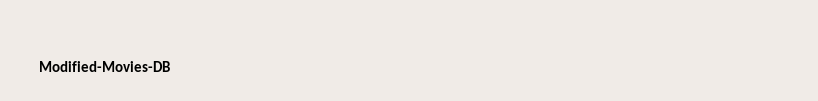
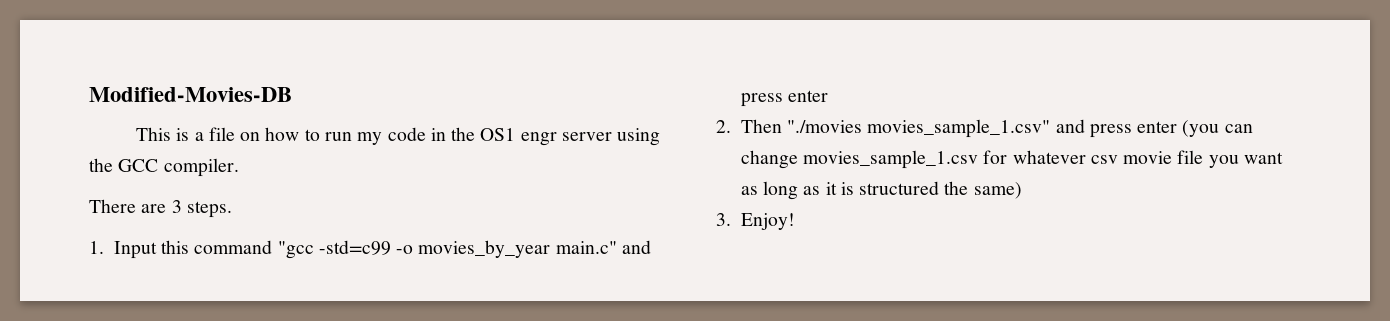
(170, 66) none -> [136,127,661,146] [89,158,239,177] [89,199,232,218] [89,240,651,259] [740,90,829,107] [716,119,1253,138] [740,150,1283,169] [740,181,1022,200] [716,213,795,230] // This is a file on how to run my code in the OS1 engr server using the GCC compiler. // There are 3 steps. // 1. Input this command "gcc -std=c99 -o movies_by_year main.c" and press enter // 2. Then "./movies movies_sample_1.csv" and press enter (you can change movies_sample_1.csv for whatever csv movie file you want as long as it is structured the same) // 3. Enjoy!

